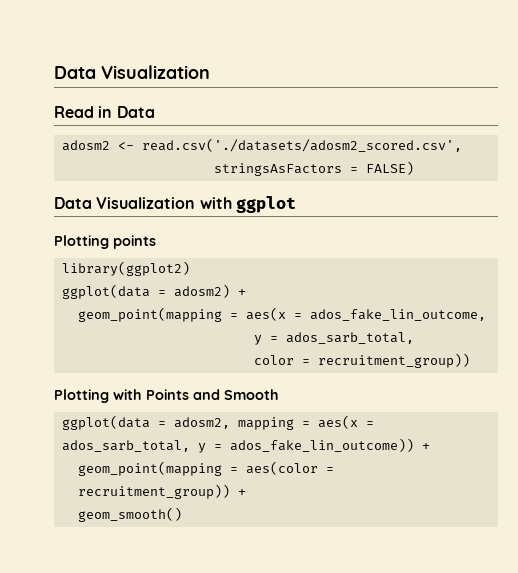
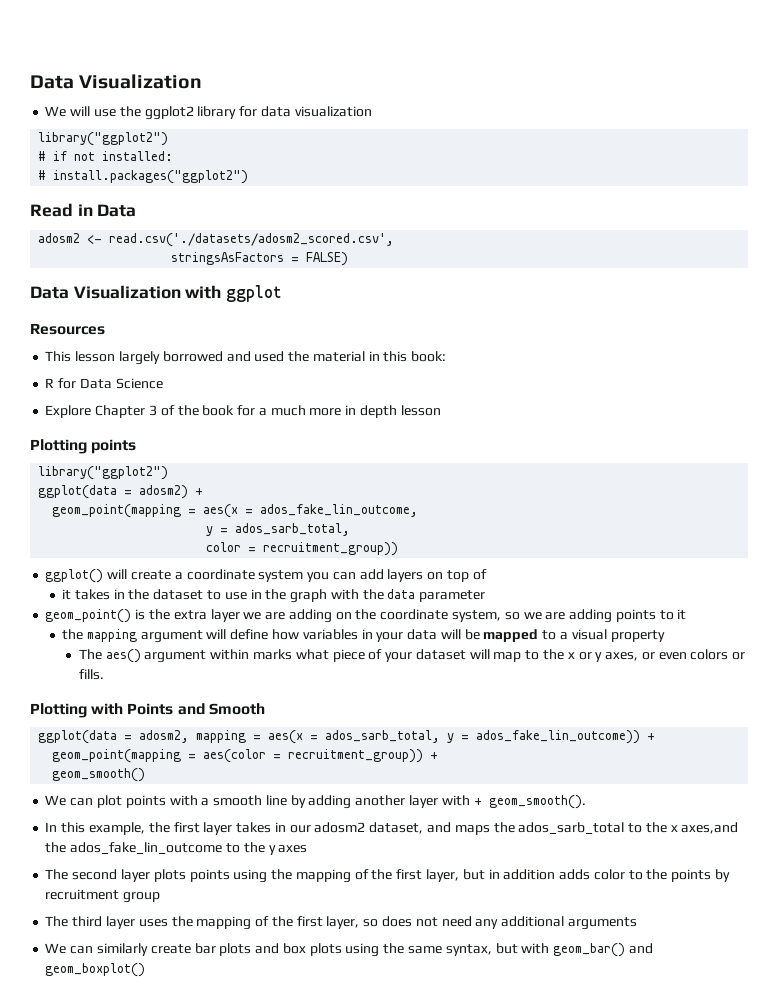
[54,65,210,79] Data Visualization -> [30,74,203,89] [45,106,372,120] [38,132,169,146] [38,151,174,161] [38,170,249,184] Data Visualization // We will use the ggplot2 library for data visualization // library("ggplot2") // # if not installed: // # install.packages("ggplot2")
(296, 204) none -> [30,323,105,335] [45,351,447,365] [45,378,163,389] [45,405,441,418] // Resources // This lesson largely borrowed and used the material in this book: // R for Data Science // Explore Chapter 3 of the book for a much more in depth lesson
[61,261,190,276] library(ggplot2) -> [38,466,169,480] library("ggplot2")
(470, 360) none -> [45,569,487,583] [62,589,486,603] [45,609,687,623] [62,629,665,643] [78,649,746,663] [78,669,104,680] // ggplot() will create a coordinate system you can add layers on top of // it takes in the dataset to use in the graph with the data parameter // geom_point() is the extra layer we are adding on the coordinate system, so we are adding points to it // the mapping argument will define how variables in your data will be mapped to a visual property // The aes() argument within marks what piece of your dataset will map to the x or y axes, or even colors or fills.
(182, 514) none -> [45,795,586,809] [45,822,739,835] [45,842,308,855] [45,869,730,883] [45,889,161,903] [45,916,637,930] [45,943,653,957] [45,963,146,977] // We can plot points with a smooth line by adding another layer with + geom_smooth(). // In this example, the first layer takes in our adosm2 dataset, and maps the ados_sarb_total to the x axes,and the ados_fake_lin_outcome to the y axes // The second layer plots points using the mapping of the first layer, but in addition adds color to the points by recruitment group // The third layer uses the mapping of the first layer, so does not need any additional arguments // We can similarly create bar plots and box plots using the same syntax, but with geom_bar() and geom_boxplot()

